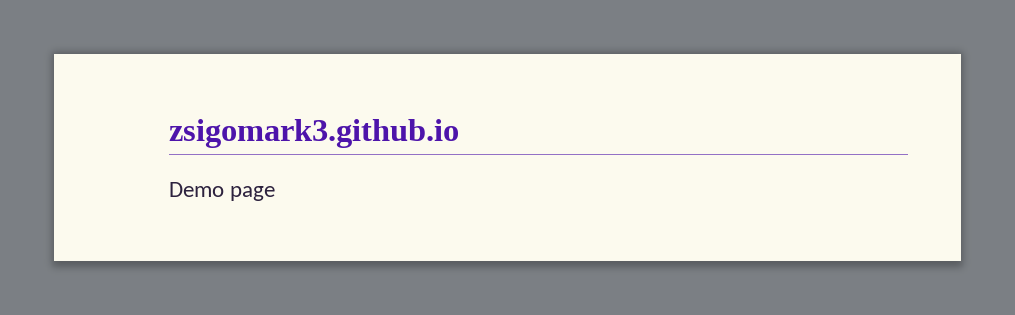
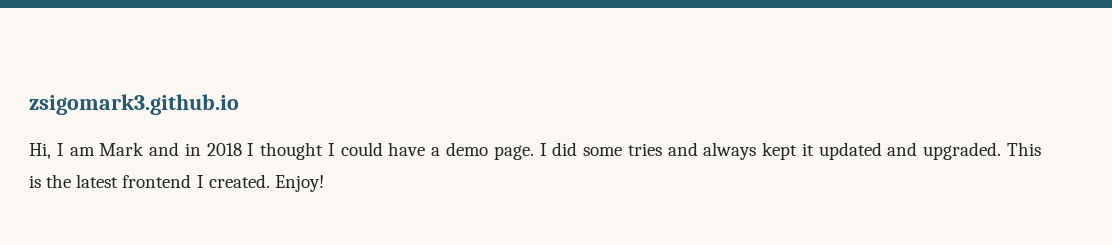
[169,182,276,201] Demo page -> [29,142,1041,160] [29,174,324,192] Hi, I am Mark and in 2018 I thought I could have a demo page. I did some tries and always kept it updated and upgraded. This is the latest frontend I created. Enjoy!

